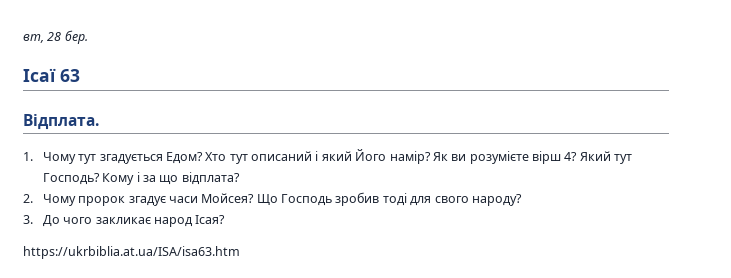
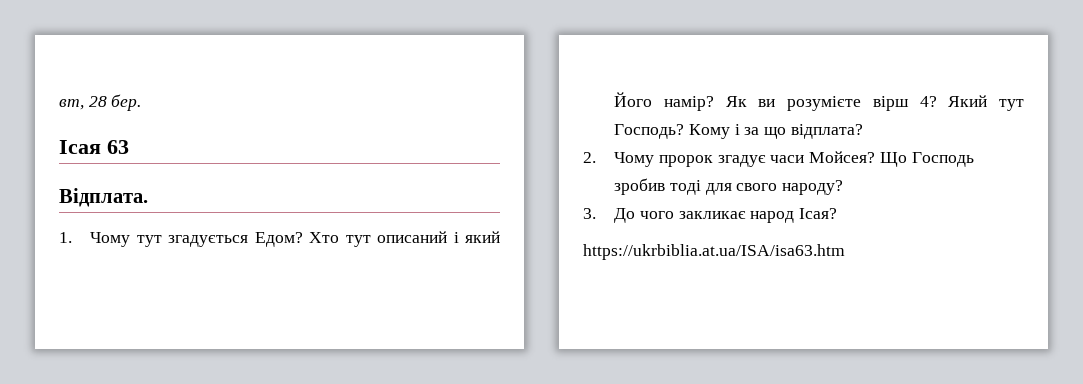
[23,68,56,82] Ісаї -> [59,140,101,154] Ісая

